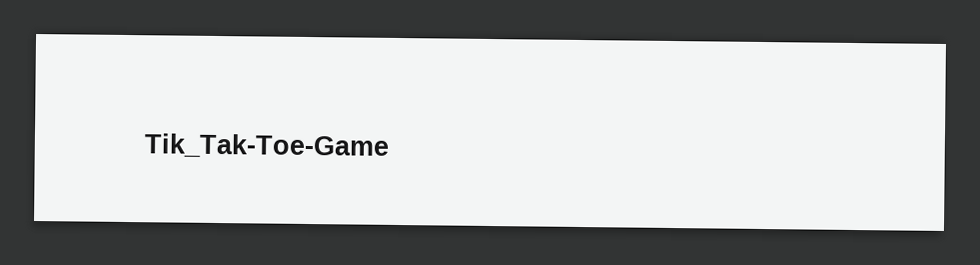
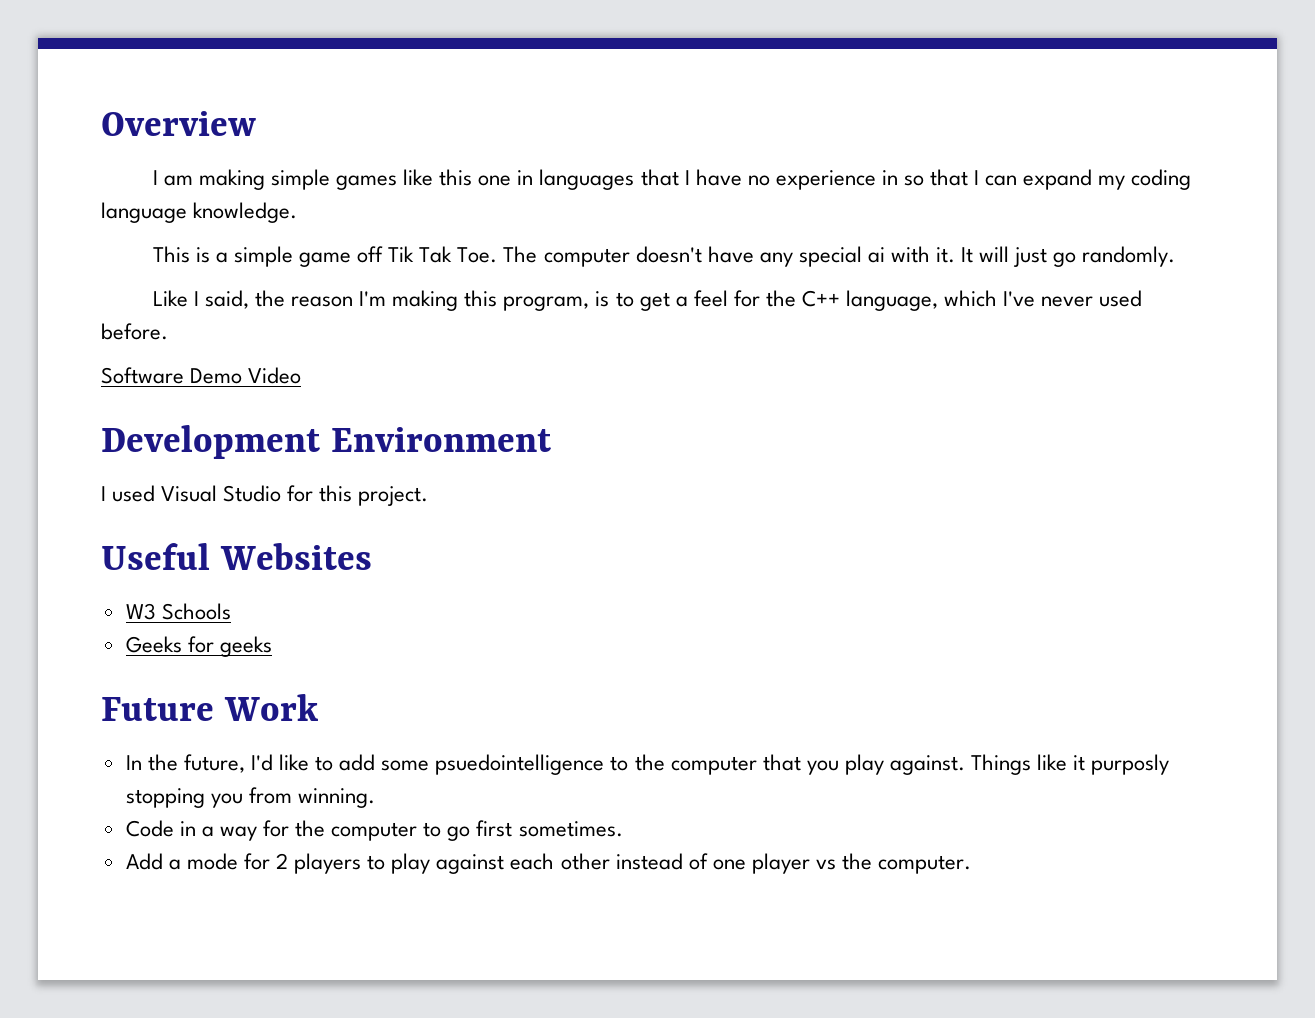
[144,133,389,160] Tik_Tak-Toe-Game -> [101,111,256,136] [152,169,1192,190] [101,202,298,223] [152,246,1176,267] [152,290,1143,311] [101,323,168,340] [101,367,302,384] [101,425,551,459] [101,485,429,506] [101,543,372,570] [125,603,231,620] [125,636,272,657] [101,694,318,721] [125,754,1170,775] [125,787,375,808] [125,820,623,841] [125,853,972,874] Overview // I am making simple games like this one in languages that I have no experience in so that I can expand my coding language knowledge. // This is a simple game off Tik Tak Toe. The computer doesn't have any special ai with it. It will just go randomly. // Like I said, the reason I'm making this program, is to get a feel for the C++ language, which I've never used before. // Software Demo Video // Development Environment // I used Visual Studio for this project. // Useful Websites // W3 Schools // Geeks for geeks // Future Work // In the future, I'd like to add some psuedointelligence to the computer that you play against. Things like it purposly stopping you from winning. // Code in a way for the computer to go first sometimes. // Add a mode for 2 players to play against each other instead of one player vs the computer.

